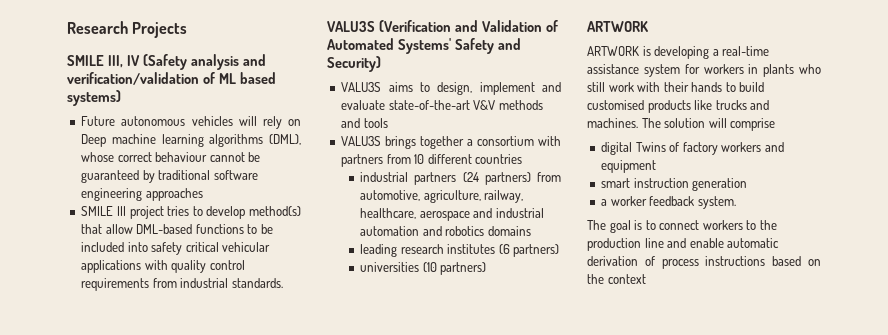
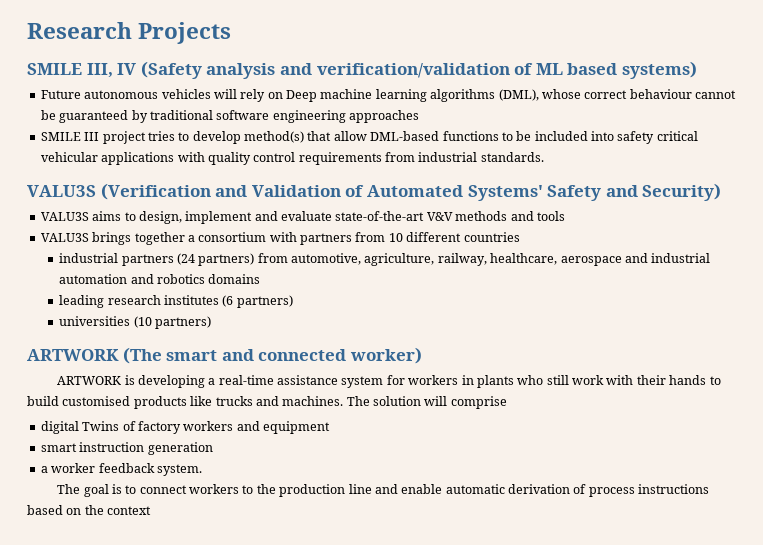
(649, 26) none -> [122,347,422,364] (The smart and connected worker)

